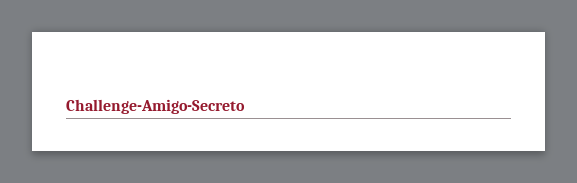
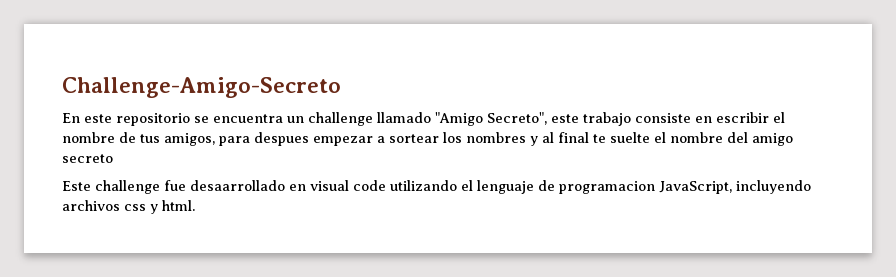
(245, 106) none -> [62,112,785,126] [62,132,793,146] [62,154,113,163] [62,180,811,194] [62,200,195,214] // En este repositorio se encuentra un challenge llamado "Amigo Secreto", este trabajo consiste en escribir el nombre de tus amigos, para despues empezar a sortear los nombres y al final te suelte el nombre del amigo secreto // Este challenge fue desaarrollado en visual code utilizando el lenguaje de programacion JavaScript, incluyendo archivos css y html.

